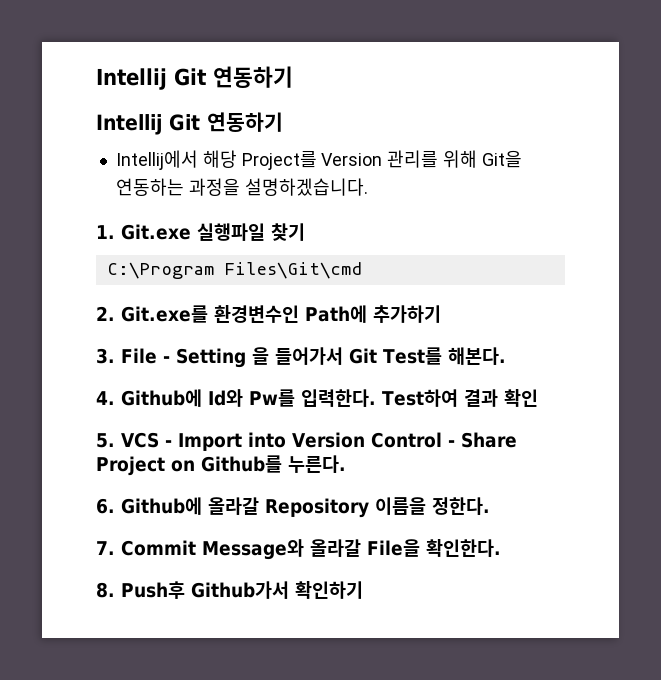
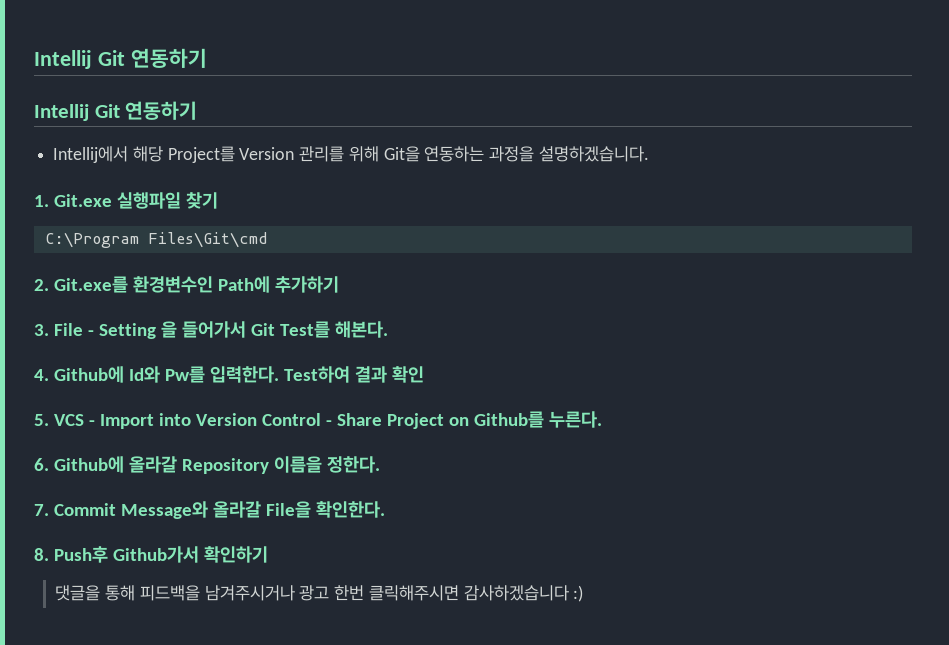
(363, 590) none -> [55,585,584,602] // 댓글을 통해 피드백을 남겨주시거나 광고 한번 클릭해주시면 감사하겠습니다 :)

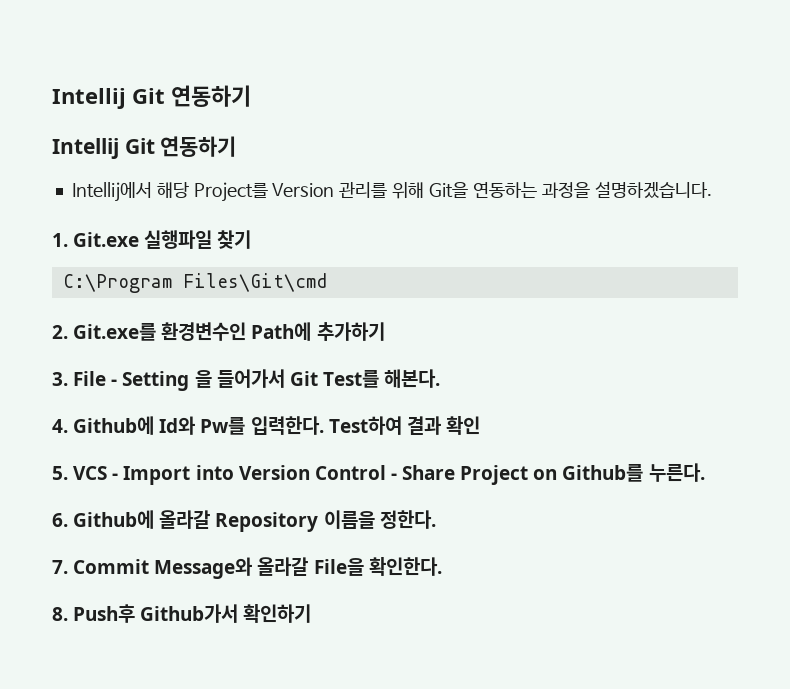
[55,585,584,602] // 댓글을 통해 피드백을 남겨주시거나 광고 한번 클릭해주시면 감사하겠습니다 :) -> (312, 613) none

